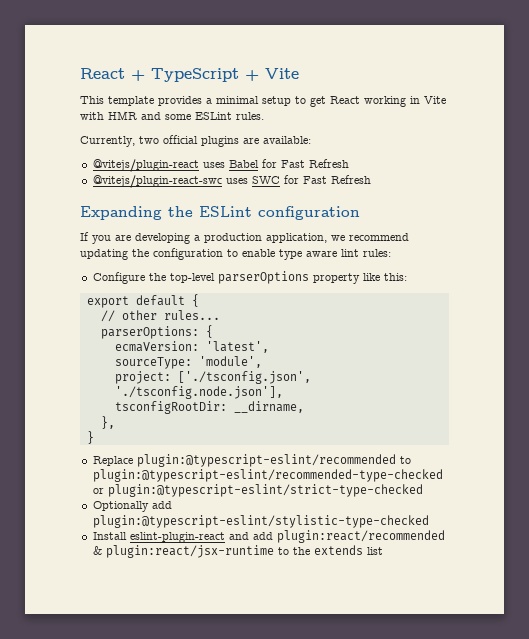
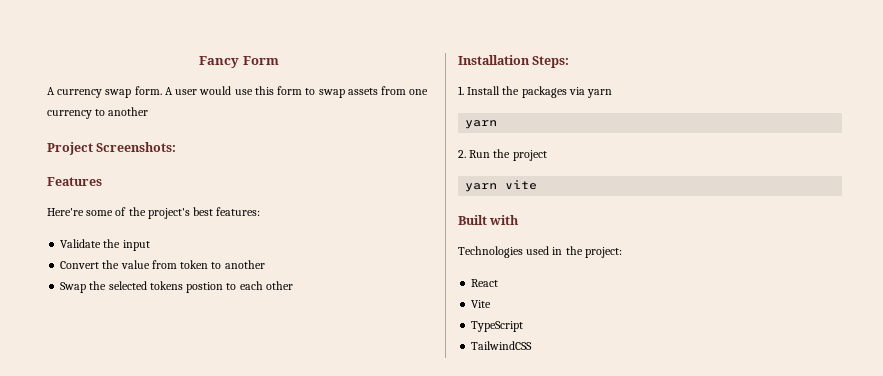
[80,68,299,82] [80,96,446,107] [80,111,264,120] [80,135,311,147] [92,159,349,172] [92,175,371,188] [80,206,360,220] [80,232,409,244] [80,248,391,260] [92,271,407,284] [86,294,199,308] [100,310,220,322] [100,325,213,339] [114,341,269,353] [114,356,262,369] [114,371,311,384] [114,386,283,399] [114,401,304,414] [100,416,115,429] [86,431,94,444] [92,454,411,467] [92,469,443,482] [92,484,423,497] [92,501,172,512] [92,515,429,528] [92,530,445,543] [92,545,383,558] React + TypeScript + Vite // This template provides a minimal setup to get React working in Vite with HMR and some ESLint rules. // Currently, two official plugins are available: // @vitejs/plugin-react uses Babel for Fast Refresh // @vitejs/plugin-react-swc uses SWC for Fast Refresh // Expanding the ESLint configuration // If you are developing a production application, we recommend updating the configuration to enable type aware lint rules: // Configure the top-level parserOptions property like this: // export default { // // other rules... // parserOptions: { // ecmaVersion: 'latest', // sourceType: 'module', // project: ['./tsconfig.json', './tsconfig.node.json'], // tsconfigRootDir: __dirname, // }, // } // Replace plugin:@typescript-eslint/recommended to plugin:@typescript-eslint/recommended-type-checked or plugin:@typescript-eslint/strict-type-checked // Optionally add plugin:@typescript-eslint/stylistic-type-checked // Install eslint-plugin-react and add plugin:react/recommended & plugin:react/jsx-runtime to the extends list -> [199,56,279,68] [47,86,429,98] [47,107,149,119] [47,142,177,155] [47,177,102,186] [47,207,261,219] [60,239,150,251] [60,260,265,269] [60,281,293,293] [458,55,570,68] [458,86,613,98] [465,120,498,129] [458,149,547,161] [465,180,538,192] [458,215,520,225] [458,246,622,258] [471,279,499,287] [471,300,492,308] [471,321,524,332] [471,341,533,350] Fancy Form // A currency swap form. A user would use this form to swap assets from one currency to another // Project Screenshots: // Features // Here're some of the project's best features: // Validate the input // Convert the value from token to another // Swap the selected tokens postion to each other // Installation Steps: // 1. Install the packages via yarn // yarn // 2. Run the project // yarn vite // Built with // Technologies used in the project: // React // Vite // TypeScript // TailwindCSS

